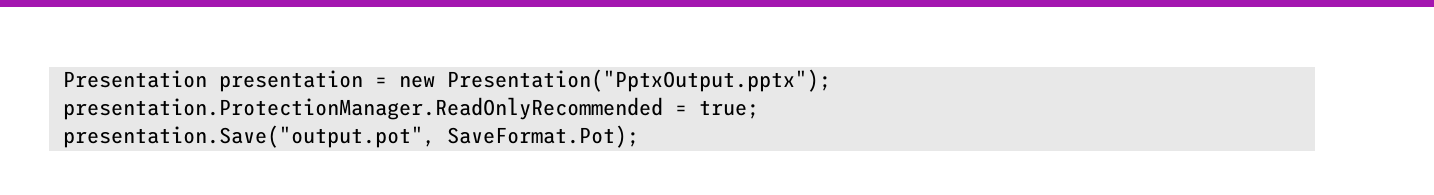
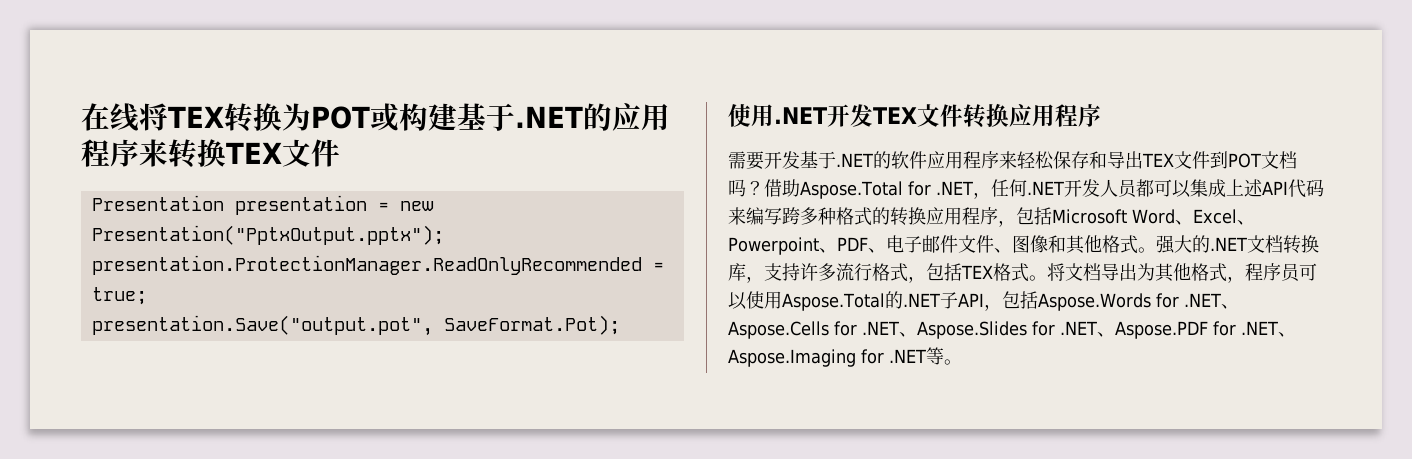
(62, 79) none -> [81,103,670,132] [81,139,340,168] 在线将TEX转换为POT或构建基于.NET的应用程序来转换TEX文件 //
(639, 136) none -> [728,103,1101,128] [728,151,1297,170] [728,179,1324,199] [728,207,1255,227] [728,235,1319,255] [728,263,1317,283] [728,291,1239,311] [728,321,1296,339] [728,347,962,367] // 使用.NET开发TEX文件转换应用程序 // 需要开发基于.NET的软件应用程序来轻松保存和导出TEX文件到POT文档吗？借助Aspose.Total for .NET，任何.NET开发人员都可以集成上述API代码来编写跨多种格式的转换应用程序，包括Microsoft Word、Excel、Powerpoint、PDF、电子邮件文件、图像和其他格式。强大的.NET文档转换库，支持许多流行格式，包括TEX格式。将文档导出为其他格式，程序员可以使用Aspose.Total的.NET子API，包括Aspose.Words for .NET、Aspose.Cells for .NET、Aspose.Slides for .NET、Aspose.PDF for .NET、Aspose.Imaging for .NET等。

